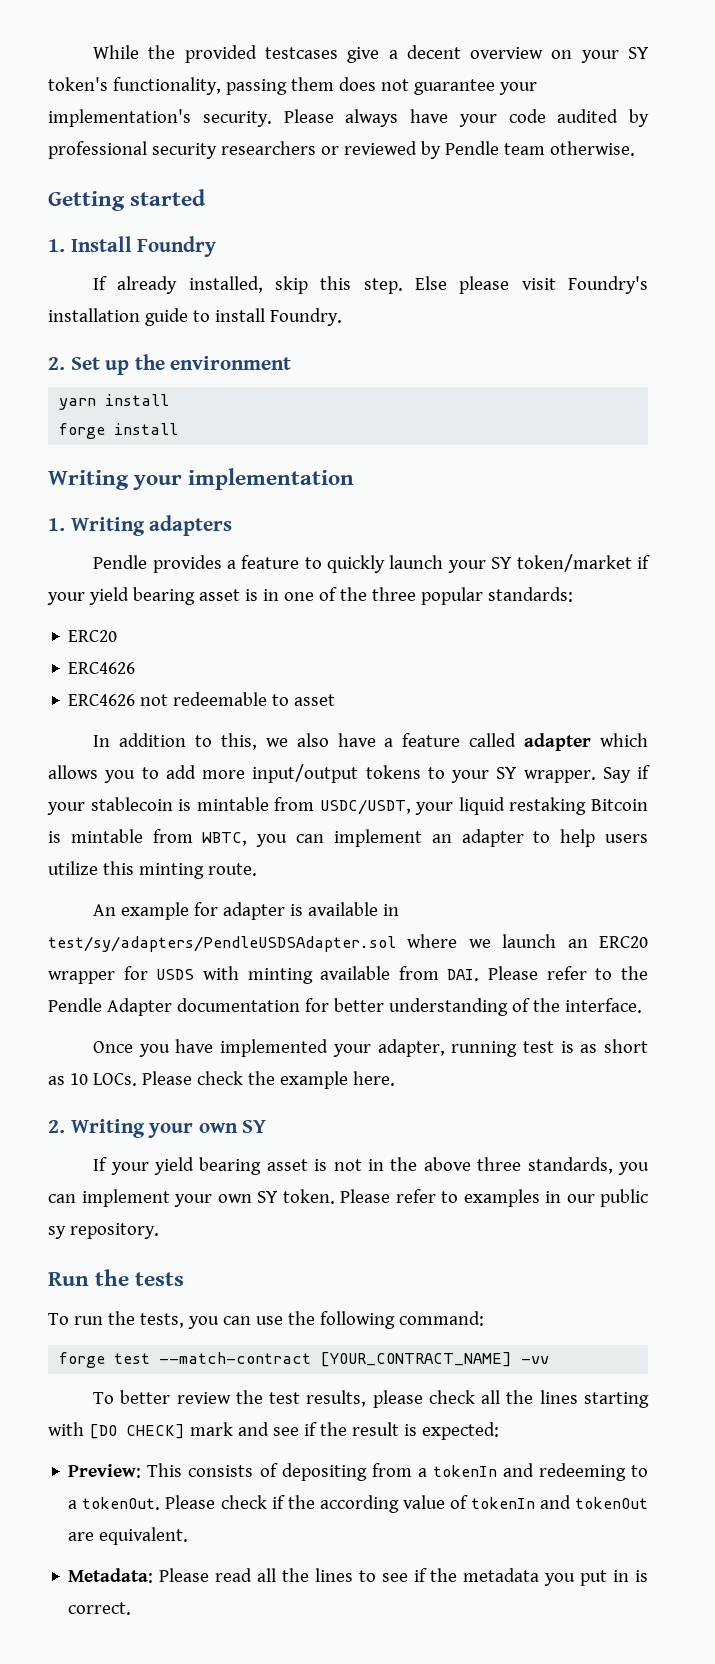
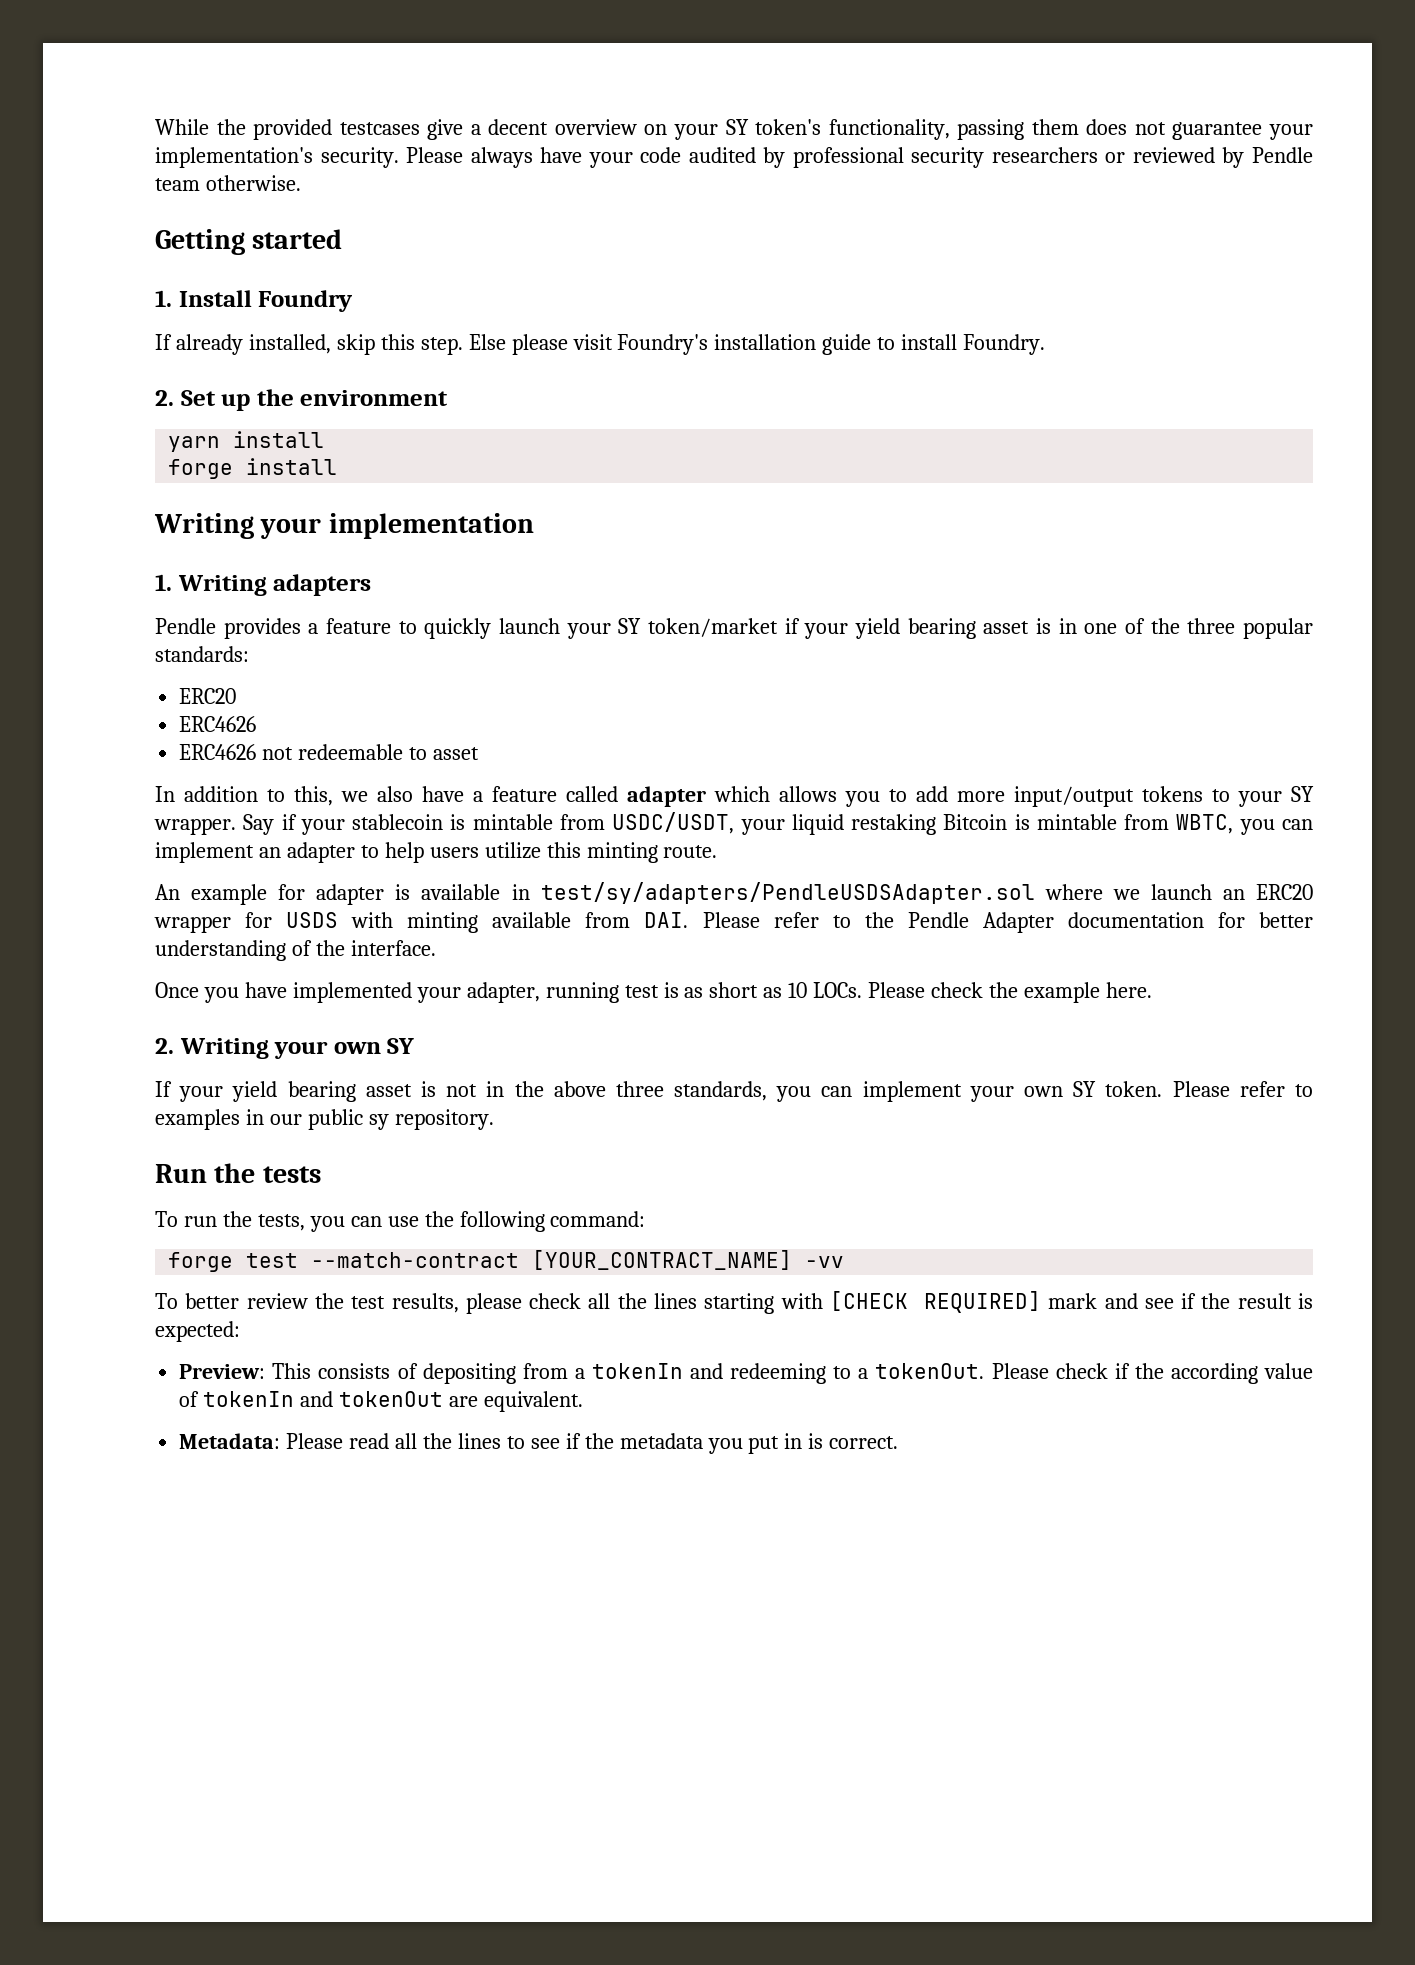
[88,1424,185,1439] [DO CHECK] -> [829,1291,1041,1313] [CHECK REQUIRED]

